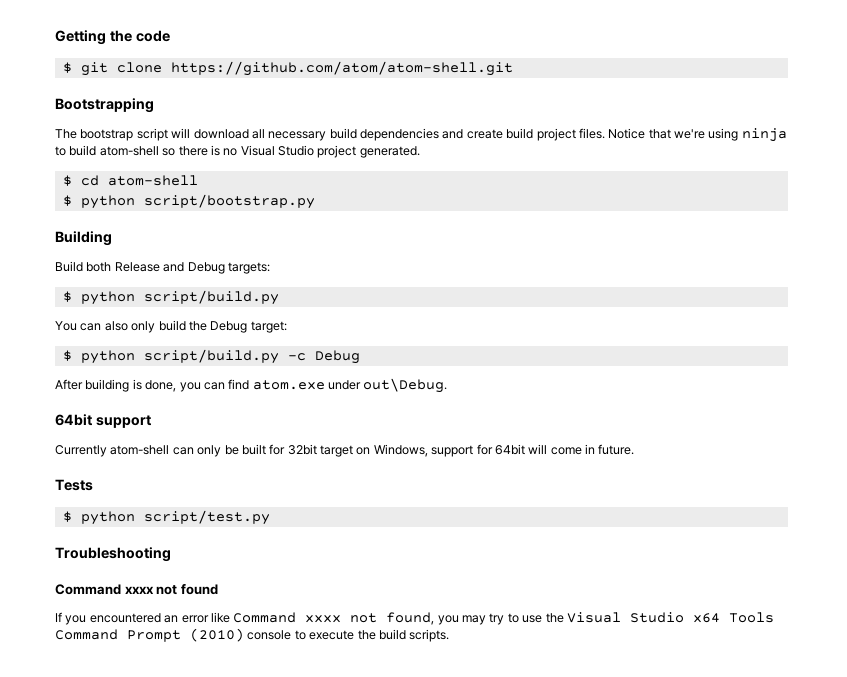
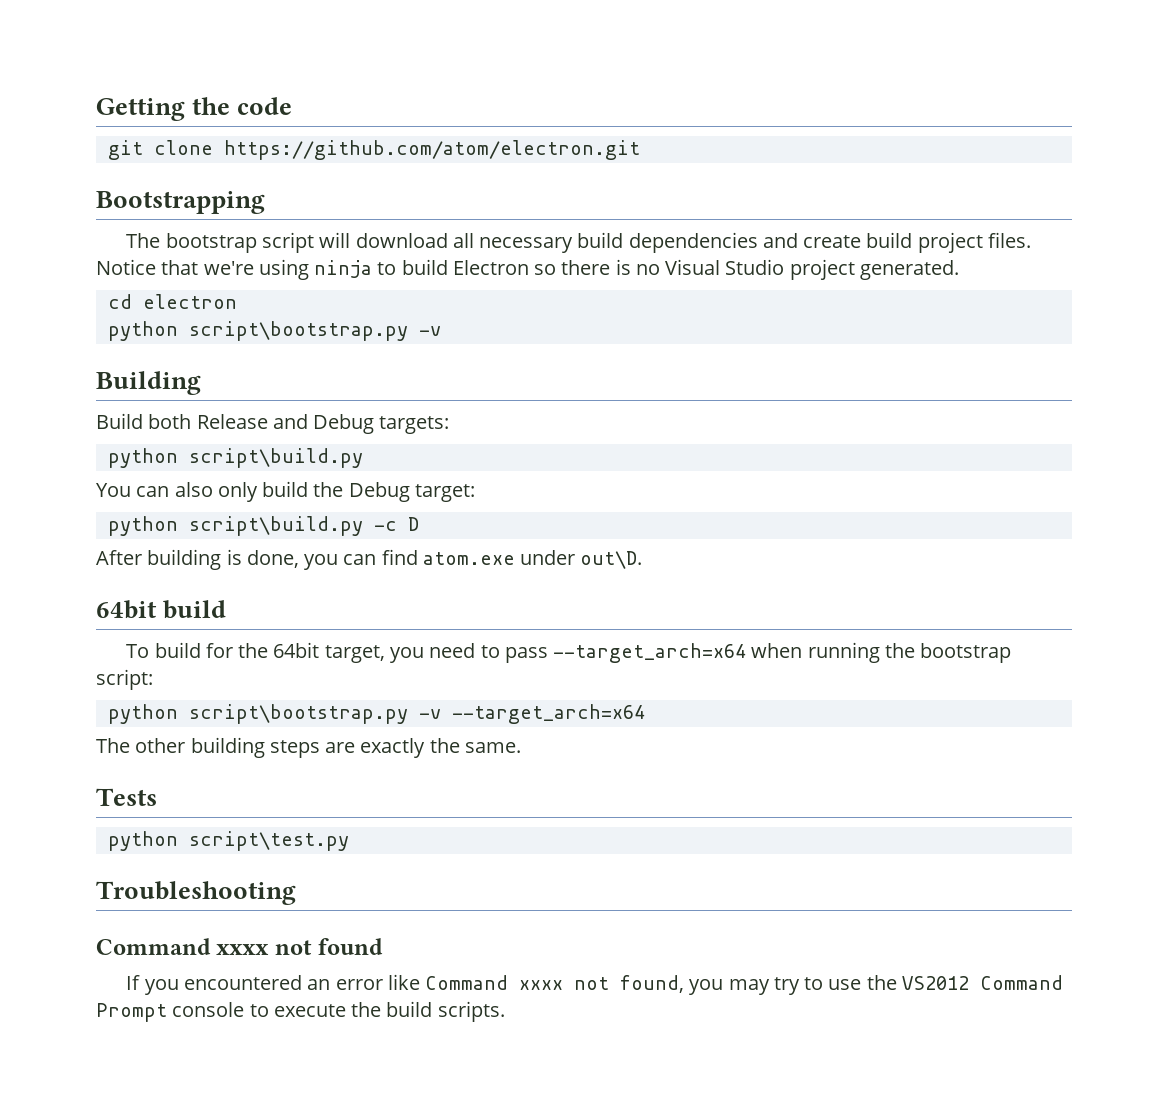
[62,62,72,73] $ -> (293, 106) none
[170,61,513,76] https://github.com/atom/atom-shell.git -> [223,140,640,160] https://github.com/atom/electron.git
[99,146,159,156] atom-shell -> [452,260,529,275] Electron
[62,175,198,186] [62,194,315,209] $ cd atom-shell // $ python script/bootstrap.py -> [107,294,237,309] [107,321,441,341] cd electron // python script\bootstrap.py -v
[62,290,279,305] $ python script/build.py -> [107,448,363,468] python script\build.py
[62,349,360,364] $ python script/build.py -c Debug -> [107,516,419,536] python script\build.py -c D
[363,378,448,393] [55,414,151,428] [55,444,635,457] [55,479,93,491] [62,510,270,525] out\Debug. // 64bit support // Currently atom-shell can only be built for 32bit target on Windows, support for 64bit will come in future. // Tests // $ python script/test.py -> [580,551,643,569] [96,600,227,619] [126,642,1012,663] [96,669,153,690] [107,704,645,724] [96,737,521,758] [96,788,157,806] [107,831,349,851] out\D. // 64bit build // To build for the 64bit target, you need to pass --target_arch=x64 when running the bootstrap script: // python script\bootstrap.py -v --target_arch=x64 // The other building steps are exactly the same. // Tests // python script\test.py
[566,612,774,623] Visual Studio x64 Tools -> [901,976,969,990] VS2012
[190,628,244,642] (2010) -> (167, 1012) none

